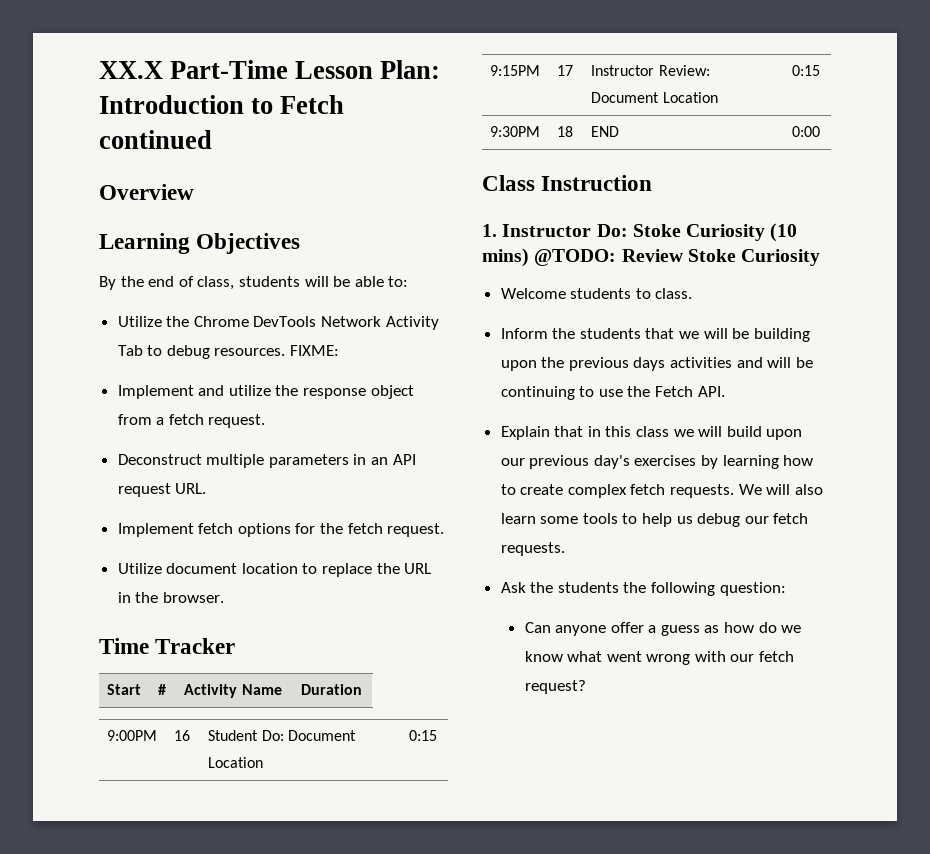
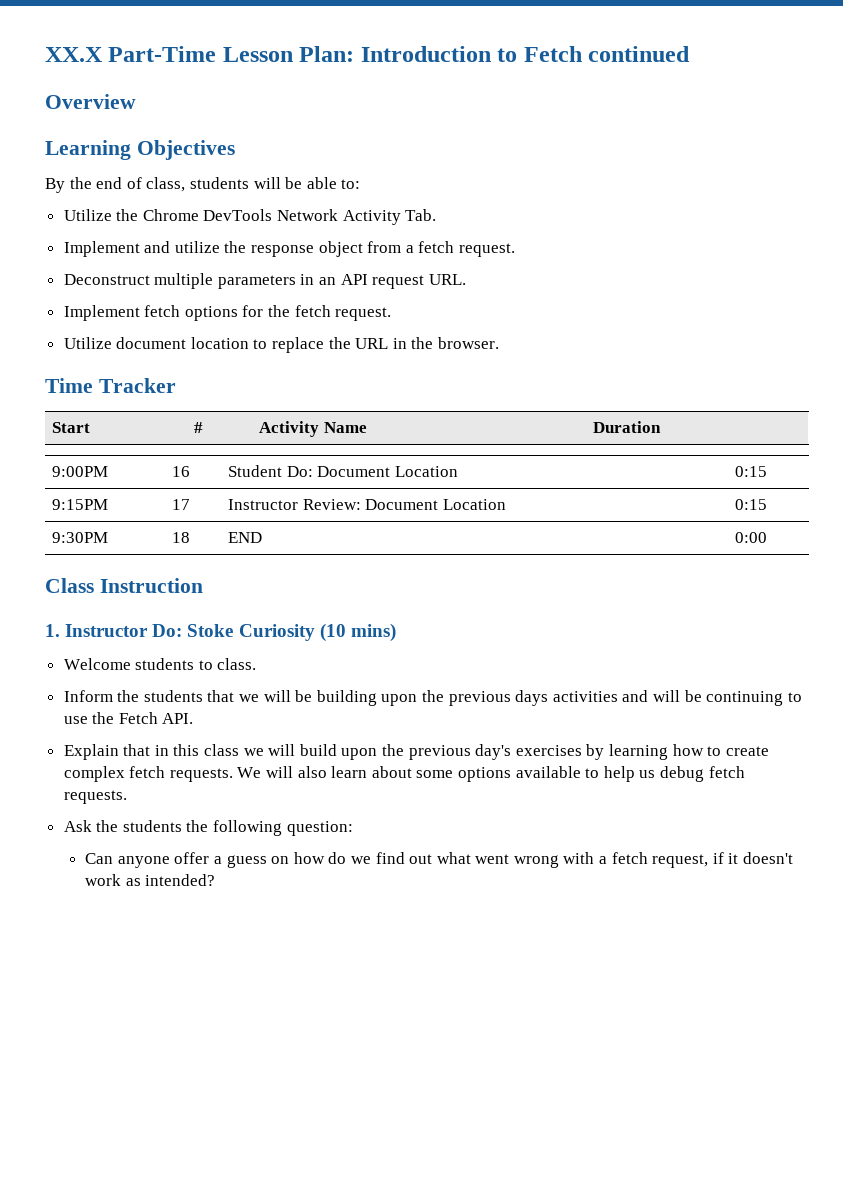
[117,345,340,359] Tab to debug resources. FIXME: -> [405,209,437,221] Tab.
[534,249,821,266] @TODO: Review Stoke Curiosity -> (396, 632) none
[500,458,525,466] our -> [382,744,405,756] the
[540,513,618,524] some tools -> [371,766,581,782] about some options available
[744,516,769,524] our -> (704, 774) none
[704,625,720,633] as -> [271,856,290,864] on
[524,651,563,662] know -> [375,852,433,864] find out
[730,651,795,662] [524,680,586,694] our fetch request? -> [599,852,794,868] [85,874,216,886] a fetch request, if it doesn't work as intended?

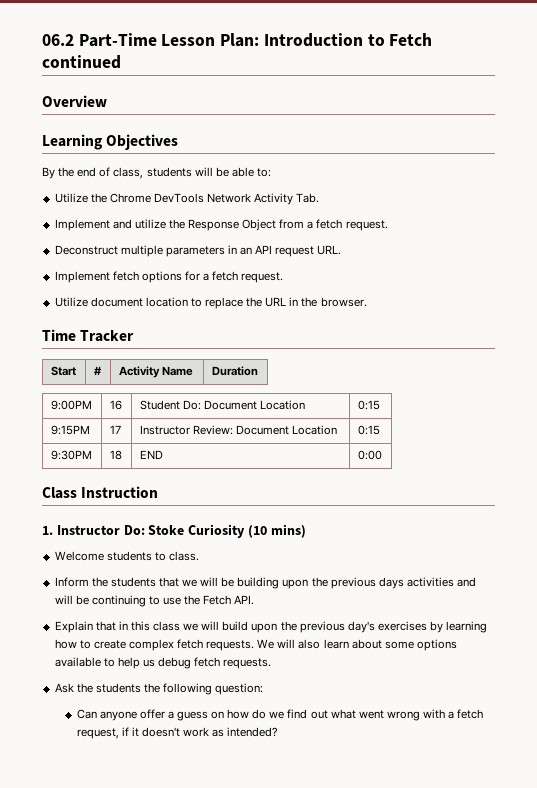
[45,47,103,62] XX.X -> [42,34,74,46] 06.2
[251,241,363,257] response object -> [188,219,277,231] Response Object
[268,305,291,317] the -> [203,273,210,281] a

